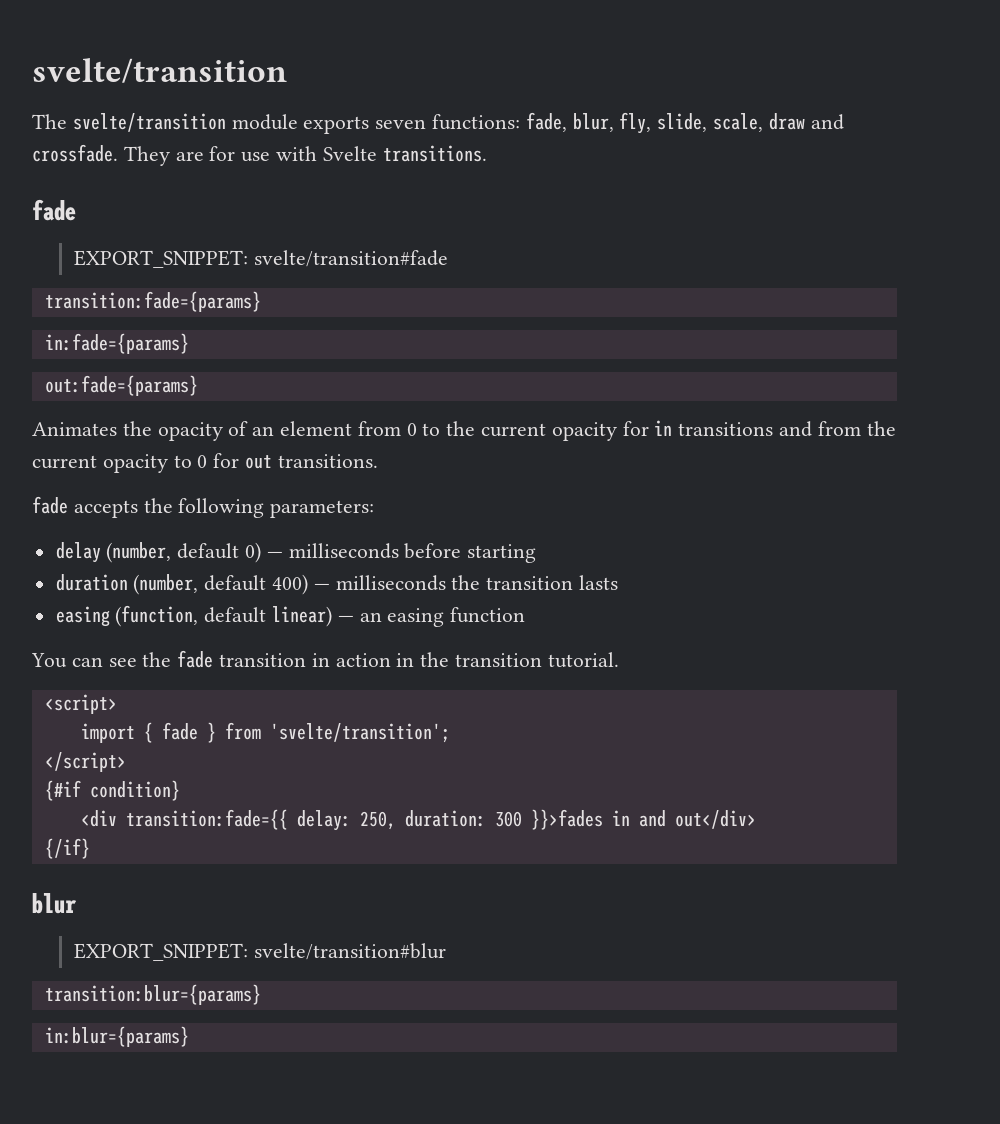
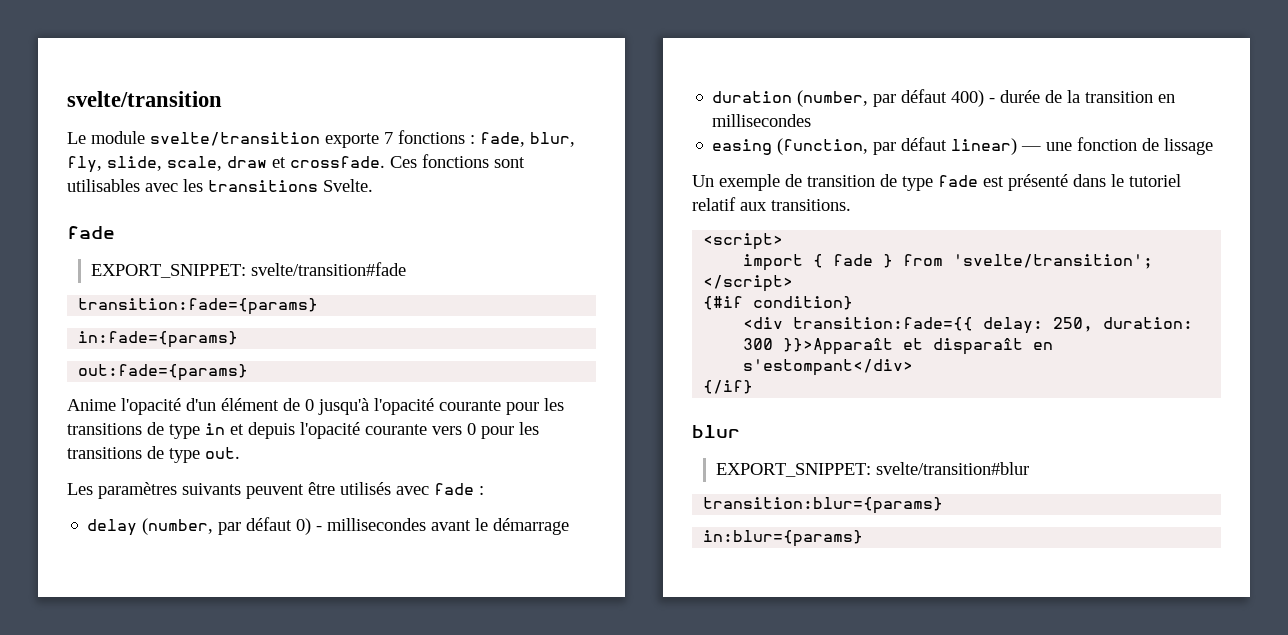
[32,113,521,134] The svelte/transition module exports seven functions: -> [67,130,475,148] Le module svelte/transition exporte 7 fonctions :
[810,114,844,130] [32,144,487,166] and crossfade. They are for use with Svelte transitions. -> [272,154,525,168] [67,179,373,192] et crossfade. Ces fonctions sont utilisables avec les transitions Svelte.
[32,420,896,441] [32,453,378,473] [32,496,375,518] [55,542,537,563] [55,574,619,595] [55,605,526,627] [31,650,619,668] Animates the opacity of an element from 0 to the current opacity for in transitions and from the current opacity to 0 for out transitions. // fade accepts the following parameters: // delay (number, default 0) — milliseconds before starting // duration (number, default 400) — milliseconds the transition lasts // easing (function, default linear) — an easing function // You can see the fade transition in action in the transition tutorial. -> [67,398,564,415] [67,422,539,439] [67,446,240,463] [67,482,484,499] [87,517,570,536] [712,89,1176,107] [712,114,812,127] [712,137,1214,155] [692,174,1181,191] [692,197,851,211] Anime l'opacité d'un élément de 0 jusqu'à l'opacité courante pour les transitions de type in et depuis l'opacité courante vers 0 pour les transitions de type out. // Les paramètres suivants peuvent être utilisés avec fade : // delay (number, par défaut 0) - millisecondes avant le démarrage // duration (number, par défaut 400) - durée de la transition en millisecondes // easing (function, par défaut linear) — une fonction de lissage // Un exemple de transition de type fade est présenté dans le tutoriel relatif aux transitions.
[530,809,756,830] }}>fades in and out</div> -> [783,338,1054,355] [743,359,914,376] }}>Apparaît et disparaît en s'estompant</div>

